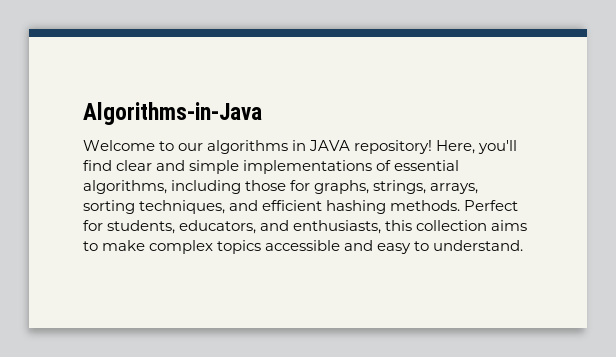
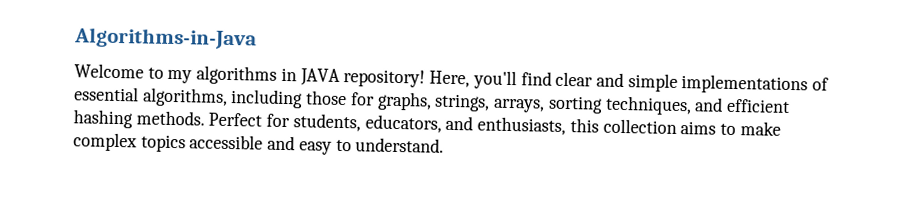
[178,143,204,151] our -> [167,69,193,84] my

